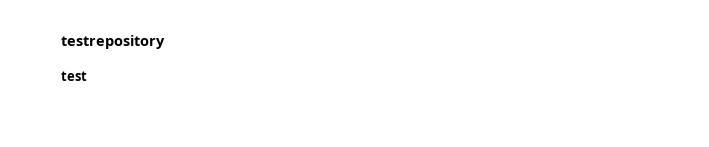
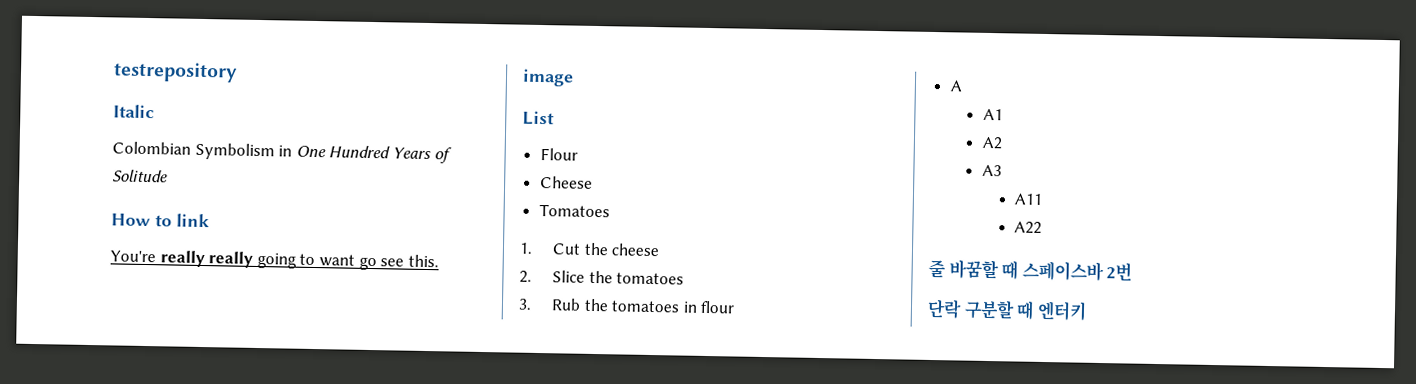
[61,71,87,81] test -> [113,104,155,119] [112,141,452,164] [112,169,168,183] [111,213,210,228] [110,250,439,271] [522,68,574,87] [522,110,555,126] [539,147,578,161] [539,175,593,189] [538,203,610,218] [519,242,661,257] [519,270,685,285] [518,298,736,314] [949,80,963,92] [982,108,1003,121] [981,136,1003,150] [981,164,1002,177] [1013,193,1043,205] [1013,221,1042,234] [928,259,1133,282] [927,298,1087,321] Italic // Colombian Symbolism in One Hundred Years of Solitude // How to link // You're really really going to want go see this. // image // List // Flour // Cheese // Tomatoes // 1. Cut the cheese // 2. Slice the tomatoes // 3. Rub the tomatoes in flour // A // A1 // A2 // A3 // A11 // A22 // 줄 바꿈할 때 스페이스바 2번 // 단락 구분할 때 엔터키

